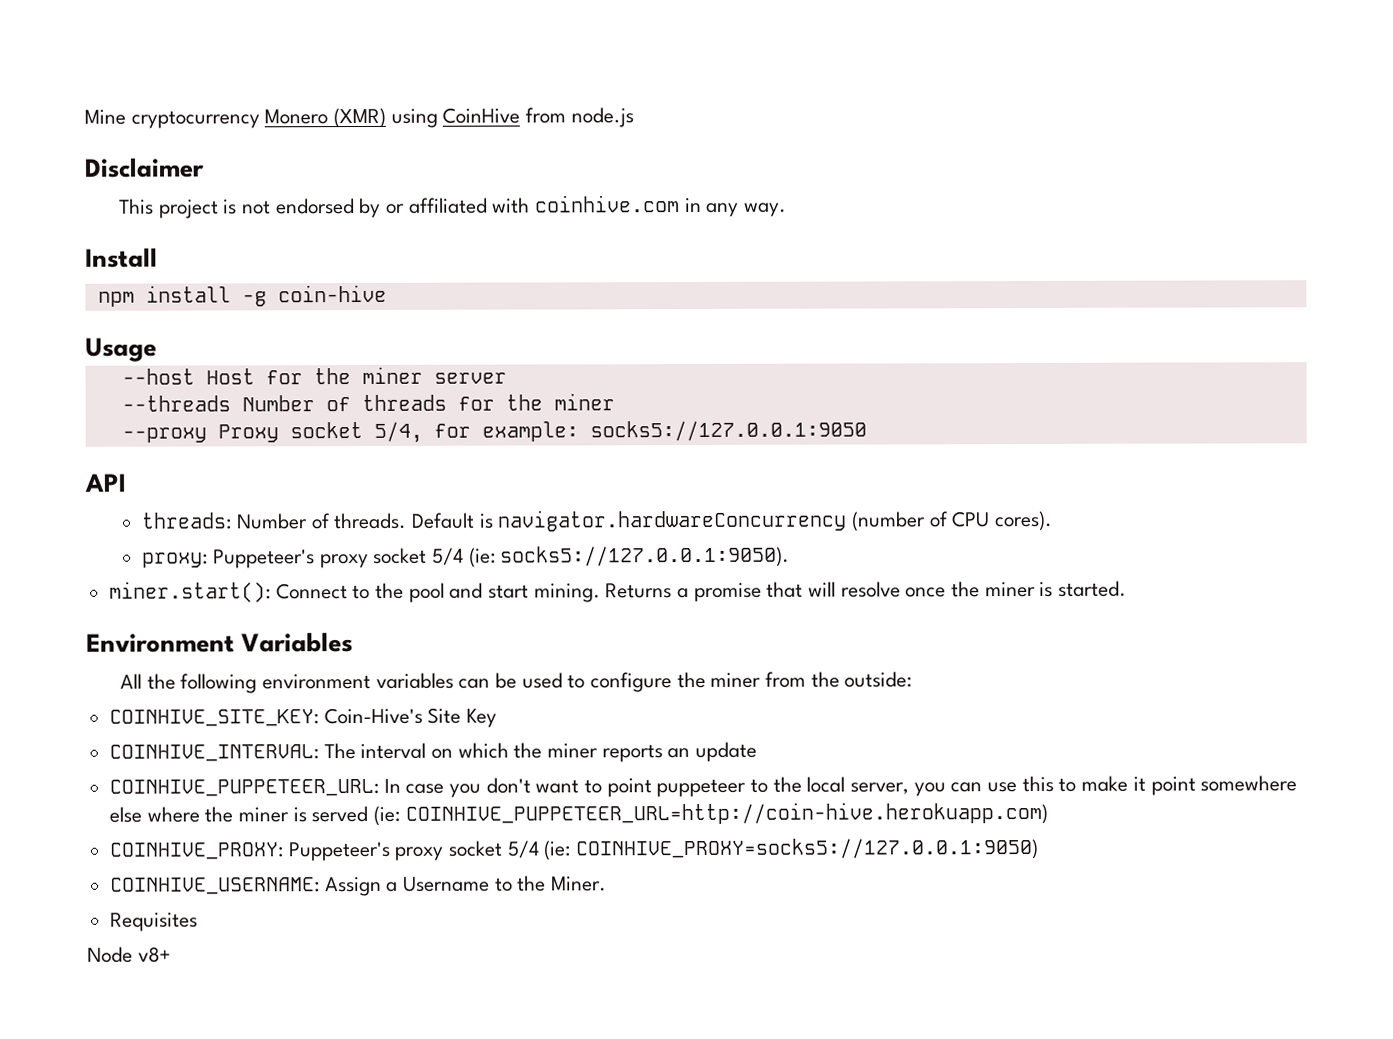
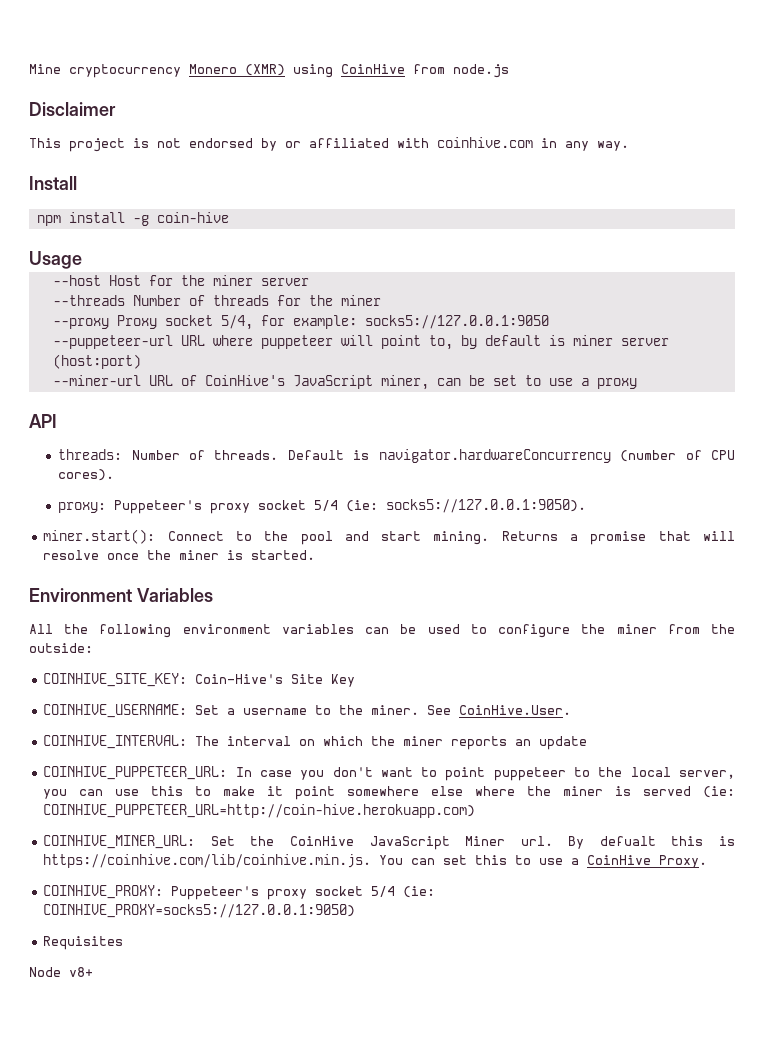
(867, 431) none -> [52,335,669,350] [52,354,141,369] [52,375,637,390] // --puppeteer-url URL where puppeteer will point to, by default is miner server (host:port) // --miner-url URL of CoinHive's JavaScript miner, can be set to use a proxy
(498, 718) none -> [43,704,572,718] // COINHIVE_USERNAME: Set a username to the miner. See CoinHive.User.
(1048, 813) none -> [43,835,736,850] [43,854,708,868] // COINHIVE_MINER_URL: Set the CoinHive JavaScript Miner url. By defualt this is https://coinhive.com/lib/coinhive.min.js. You can set this to use a CoinHive Proxy.
[110,875,608,897] // COINHIVE_USERNAME: Assign a Username to the Miner. -> (356, 911) none

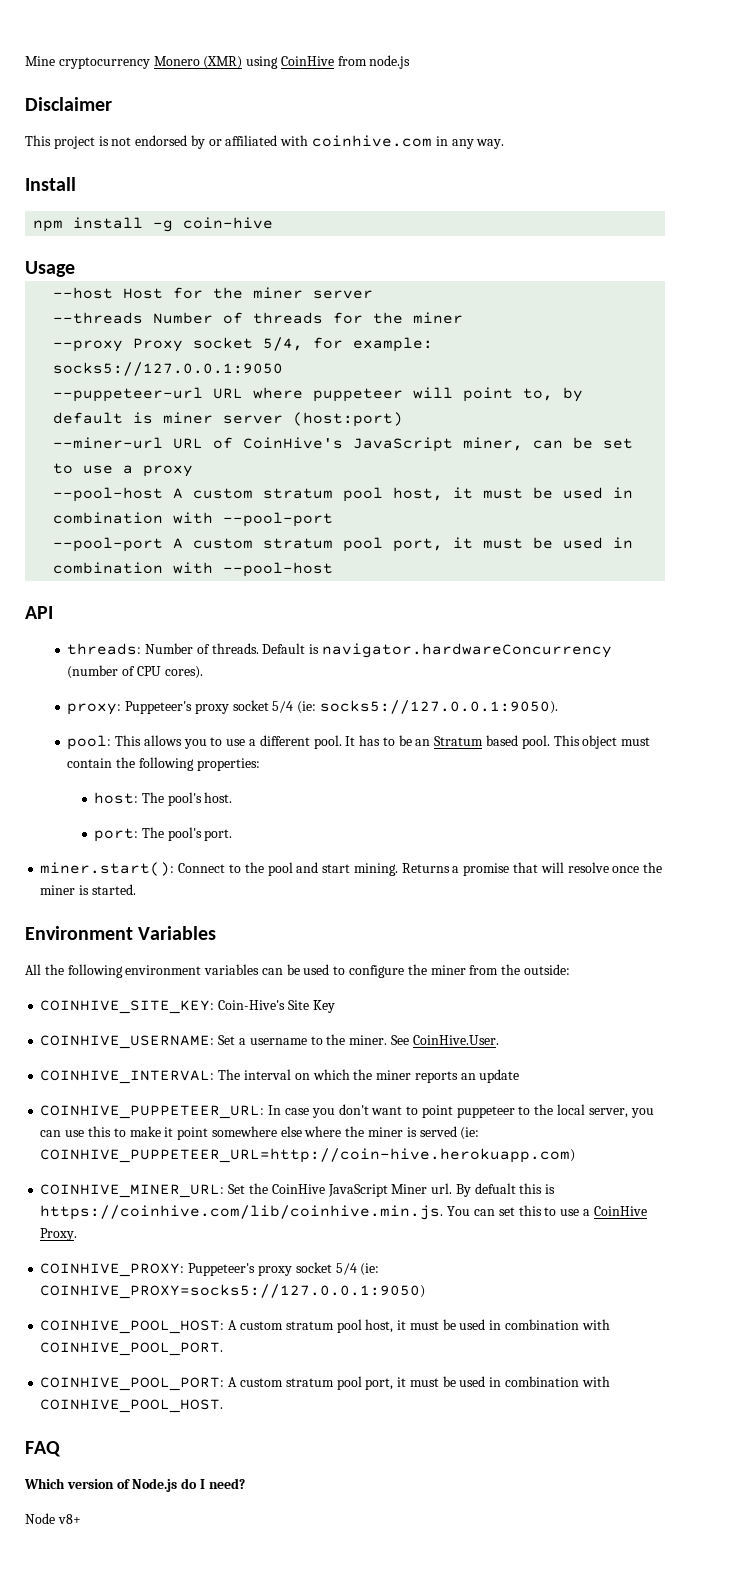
(637, 383) none -> [53,487,634,502] [53,512,334,527] [53,537,634,552] [53,562,334,577] // --pool-host A custom stratum pool host, it must be used in combination with --pool-port // --pool-port A custom stratum pool port, it must be used in combination with --pool-host
(587, 506) none -> [67,735,651,750] [67,757,260,771] [94,792,233,806] [94,827,233,842] // pool: This allows you to use a different pool. It has to be an Stratum based pool. This object must contain the following properties: // host: The pool's host. // port: The pool's port.
[43,936,124,950] Requisites -> [40,1319,610,1334] [40,1342,224,1356] [40,1376,610,1391] [40,1399,224,1413] [25,1441,61,1457] [24,1478,245,1492] COINHIVE_POOL_HOST: A custom stratum pool host, it must be used in combination with COINHIVE_POOL_PORT. // COINHIVE_POOL_PORT: A custom stratum pool port, it must be used in combination with COINHIVE_POOL_HOST. // FAQ // Which version of Node.js do I need?

